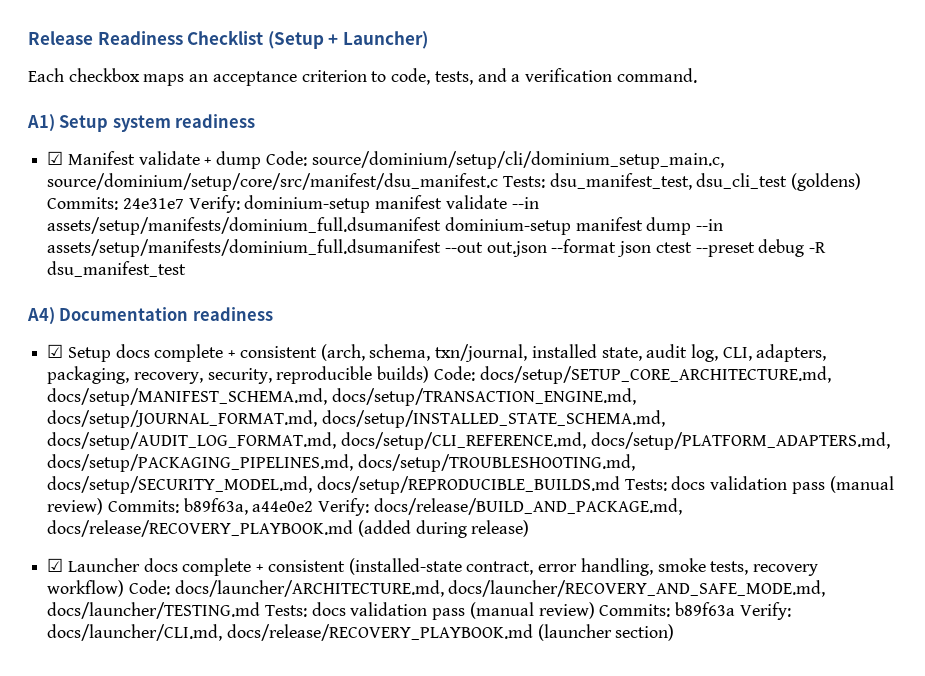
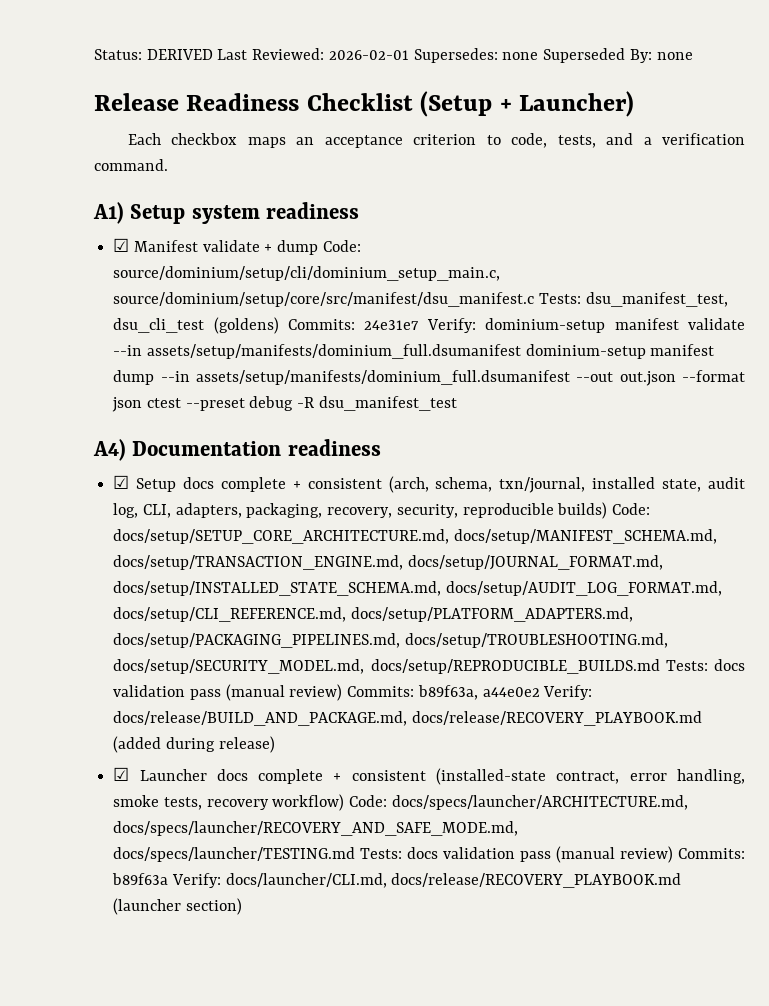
(28, 38) none -> [94,48,693,63] Status: DERIVED Last Reviewed: 2026-02-01 Supersedes: none Superseded By: none //
[174,580,826,597] [47,602,261,619] docs/launcher/ARCHITECTURE.md, docs/launcher/RECOVERY_AND_SAFE_MODE.md, docs/launcher/TESTING.md -> [391,795,688,810] [113,821,519,836] [113,847,356,862] docs/specs/launcher/ARCHITECTURE.md, docs/specs/launcher/RECOVERY_AND_SAFE_MODE.md, docs/specs/launcher/TESTING.md

